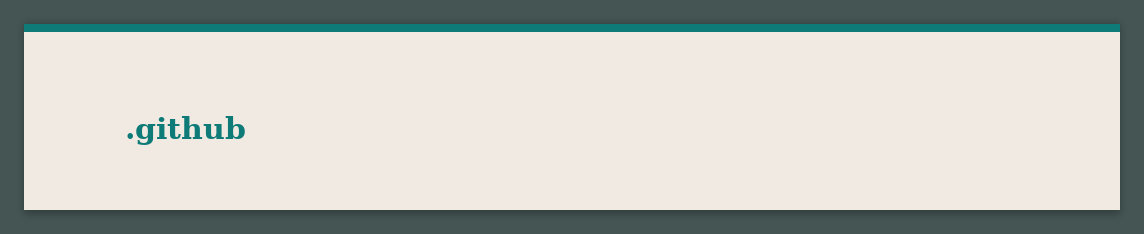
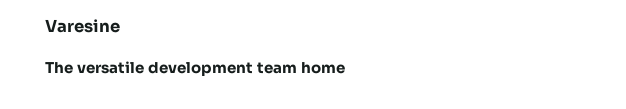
[125,116,246,145] .github -> [45,19,120,33] [45,61,346,76] Varesine // The versatile development team home

